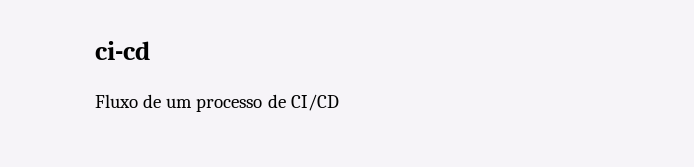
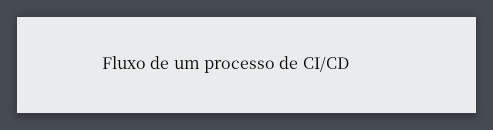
[95,41,150,60] ci-cd // -> (102, 62) none

